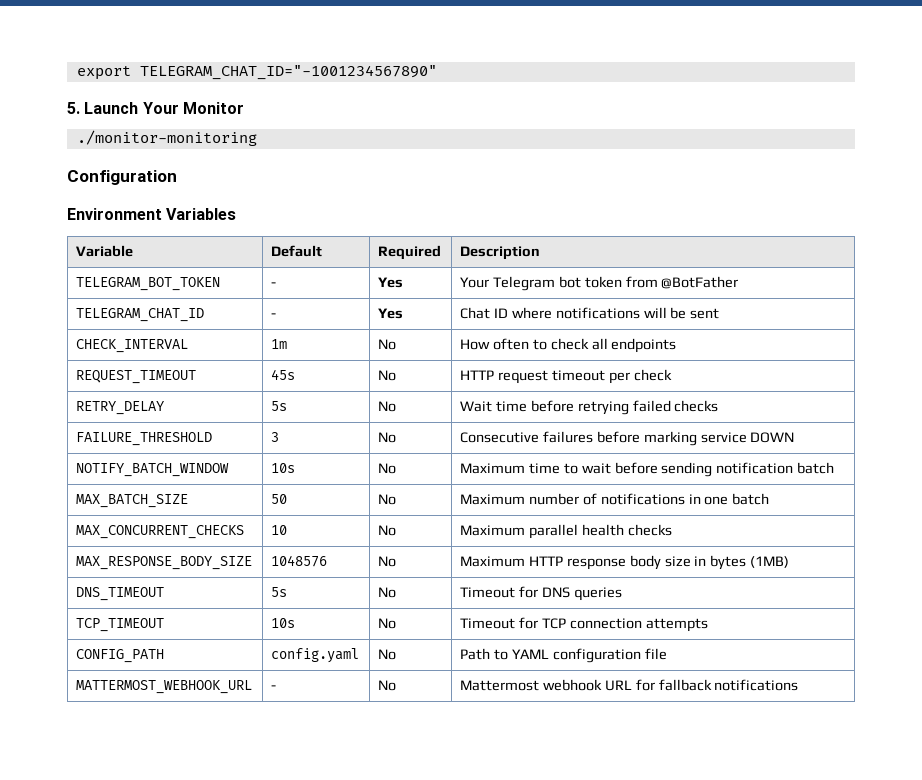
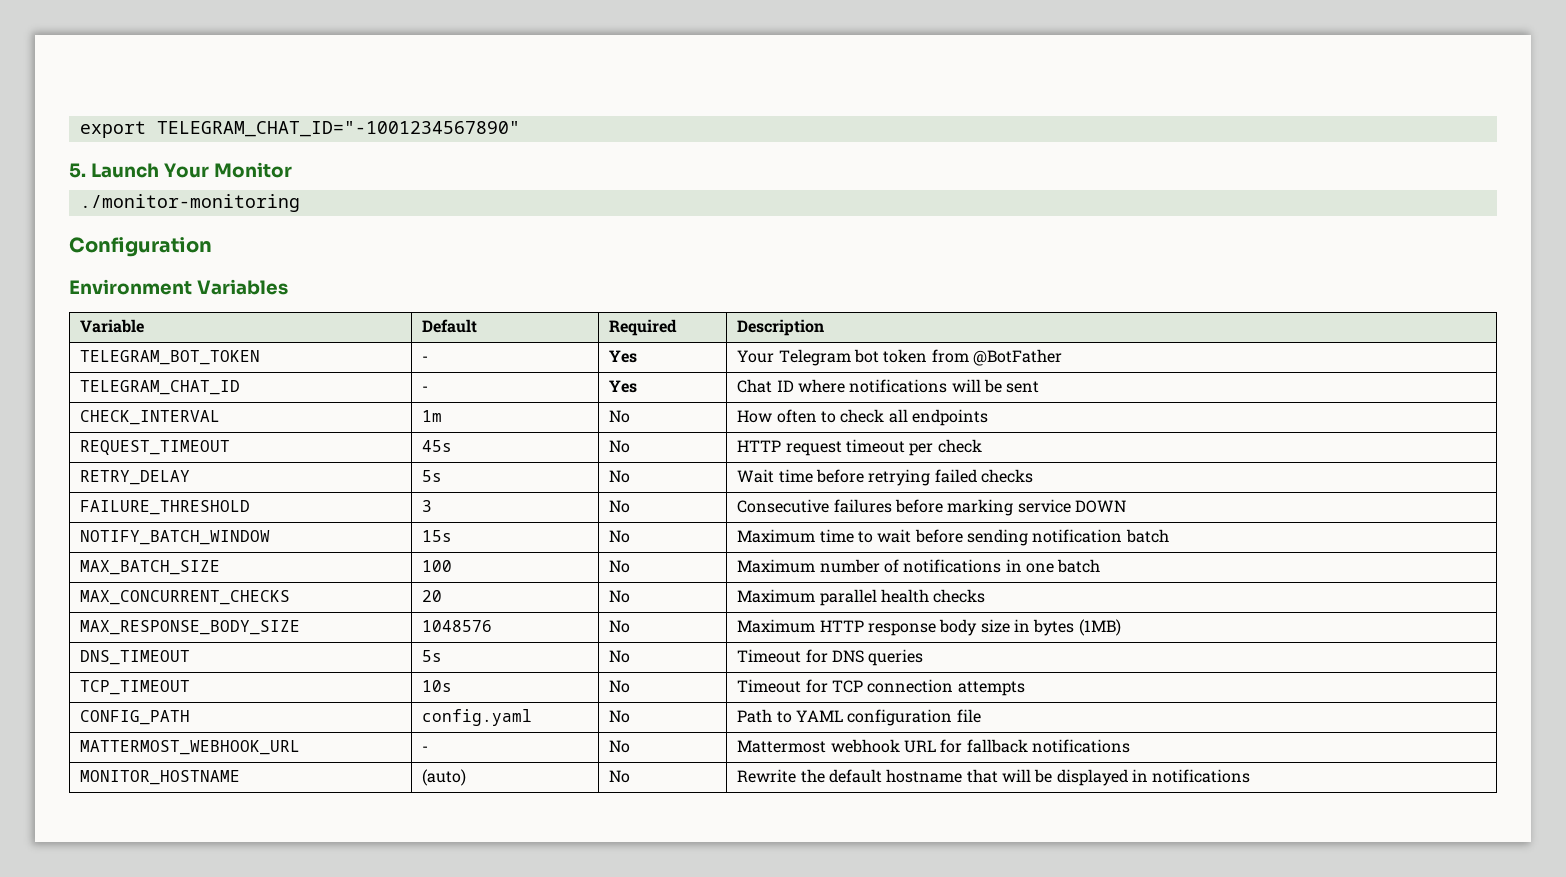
[270,463,295,473] 10s -> [422,530,453,542] 15s
[270,494,287,504] 50 -> [422,560,453,572] 100
[270,525,287,535] 10 -> [422,590,443,602] 20
(799, 685) none -> [80,770,241,785] [422,769,467,786] [609,770,631,783] [737,769,1251,786] // MONITOR_HOSTNAME | (auto) | No | Rewrite the default hostname that will be displayed in notifications

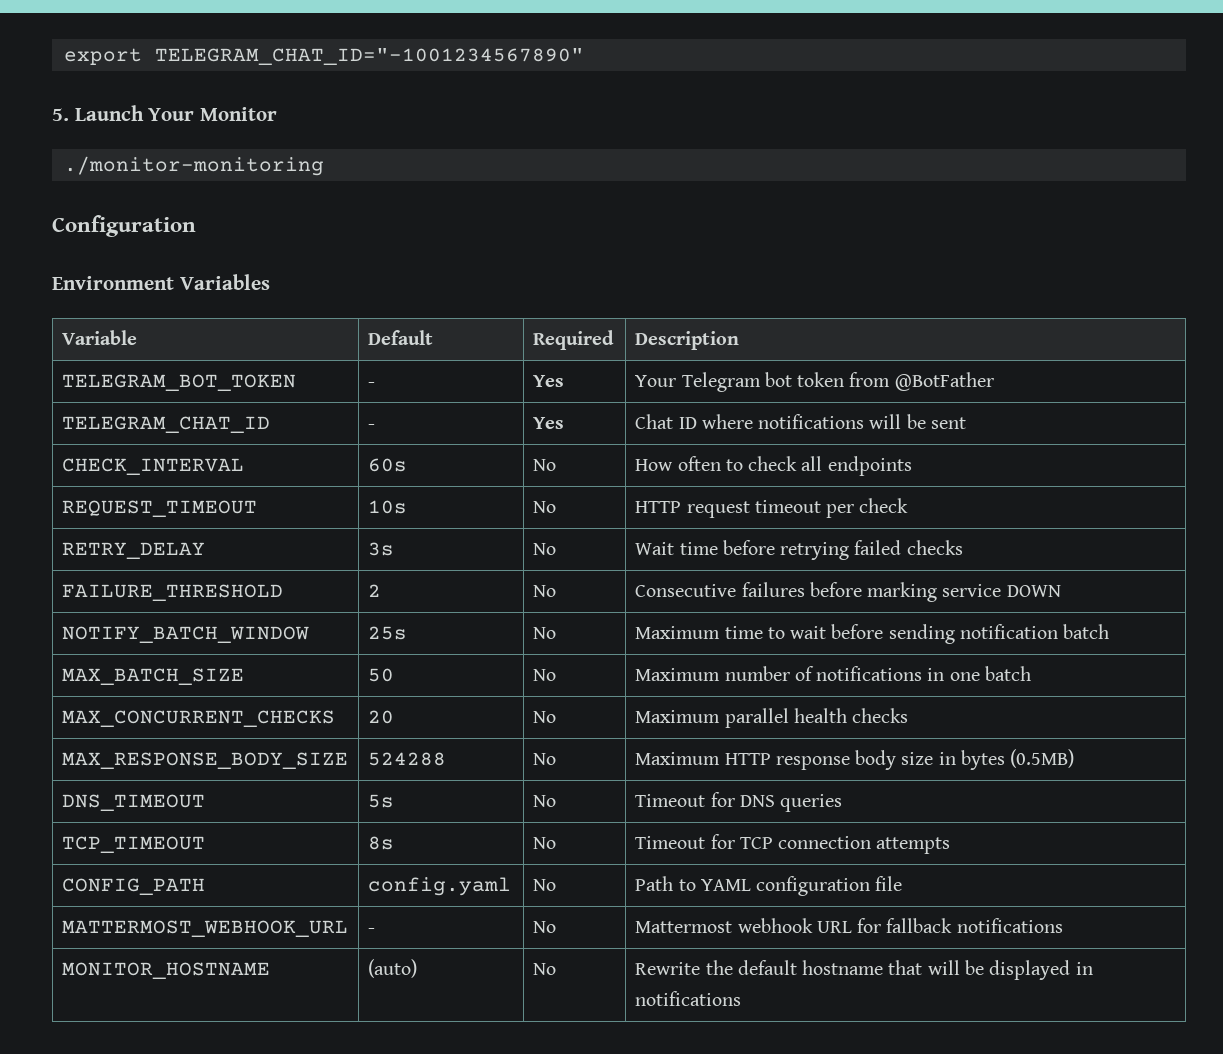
[422,410,443,422] 1m -> [368,458,408,472] 60s
[422,440,453,452] 45s -> [368,500,408,514] 10s
[422,470,443,482] 5s -> [368,542,395,556] 3s
[422,500,433,512] 3 -> [368,584,382,597] 2
[422,530,453,542] 15s -> [368,626,408,640] 25s
[422,560,453,572] 100 -> [368,668,395,682] 50
[422,620,493,632] 1048576 -> [368,752,447,766] 524288
[1078,619,1121,636] (1MB) -> [1010,749,1075,768] (0.5MB)
[422,680,453,692] 10s -> [368,836,395,850] 8s

